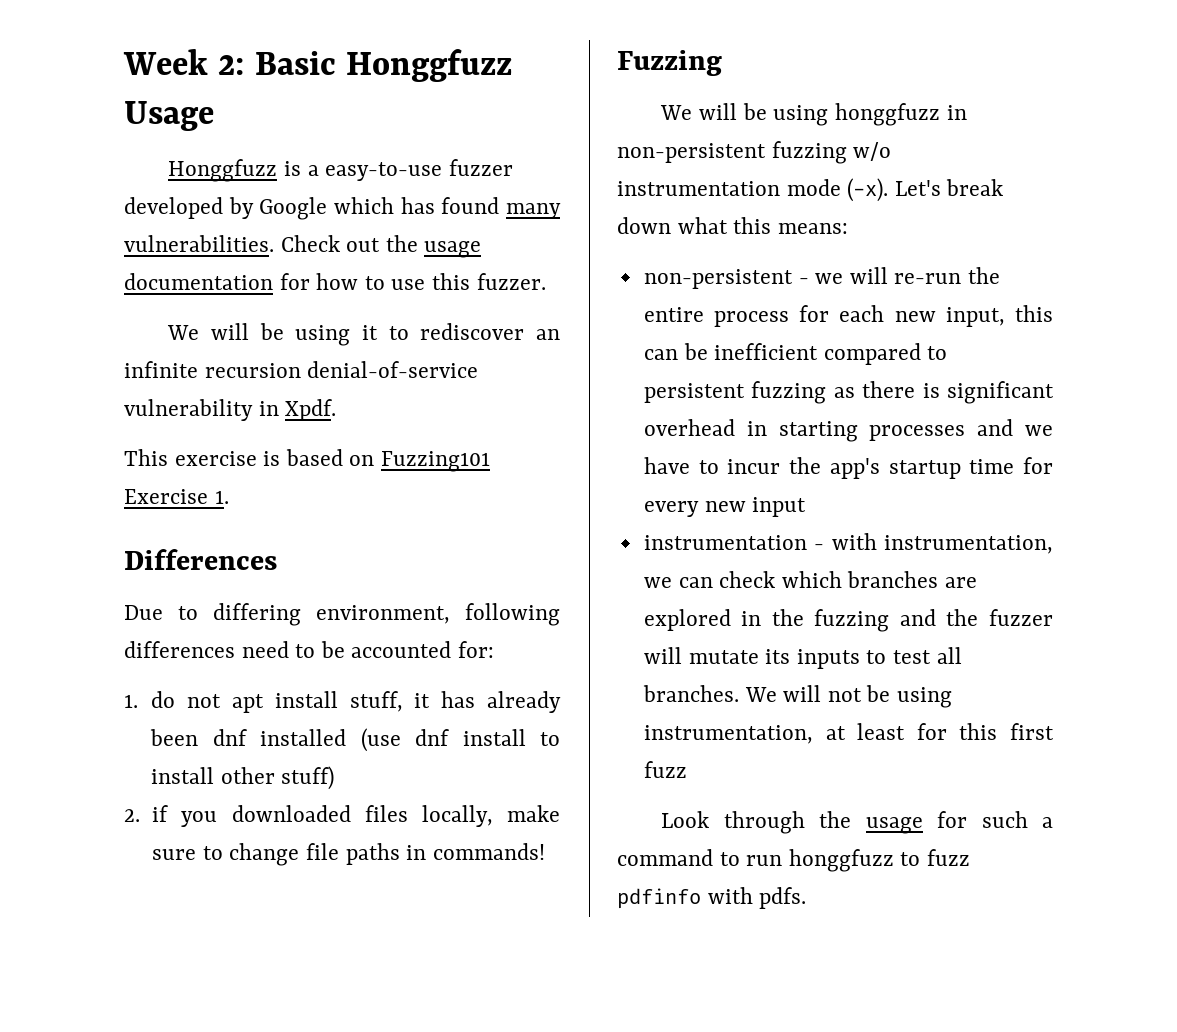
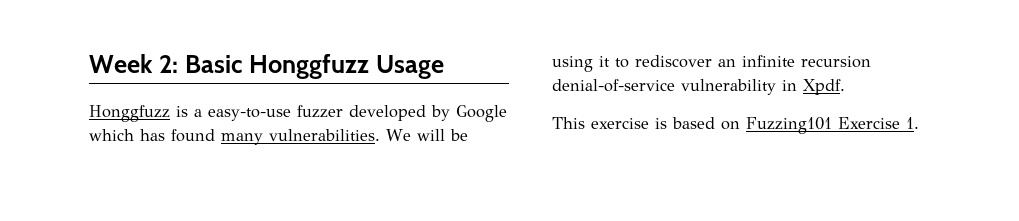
[280,235,482,258] [124,273,546,290] Check out the usage documentation for how to use this fuzzer. // -> (380, 135) none
[124,549,277,570] [124,603,560,626] [124,641,495,658] [124,691,561,713] [150,728,560,752] [151,766,335,790] [124,805,560,827] [152,843,545,866] [617,50,722,76] [660,103,967,126] [617,141,892,164] [617,178,1004,202] [617,217,848,234] [643,267,1001,289] [643,305,1053,327] [643,343,948,365] [643,381,1054,404] [643,419,1053,442] [643,457,1053,479] [643,497,807,517] [643,533,1053,554] [643,571,978,588] [643,609,1053,632] [643,647,962,669] [642,685,953,708] [643,723,1054,744] [643,761,687,778] [661,811,1053,834] [617,849,971,872] [617,887,807,909] // Differences // Due to differing environment, following differences need to be accounted for: // 1. do not apt install stuff, it has already been dnf installed (use dnf install to install other stuff) // 2. if you downloaded files locally, make sure to change file paths in commands! // Fuzzing // We will be using honggfuzz in non-persistent fuzzing w/o instrumentation mode (-x). Let's break down what this means: // non-persistent - we will re-run the entire process for each new input, this can be inefficient compared to persistent fuzzing as there is significant overhead in starting processes and we have to incur the app's startup time for every new input // instrumentation - with instrumentation, we can check which branches are explored in the fuzzing and the fuzzer will mutate its inputs to test all branches. We will not be using instrumentation, at least for this first fuzz // Look through the usage for such a command to run honggfuzz to fuzz pdfinfo with pdfs. -> (919, 123) none

